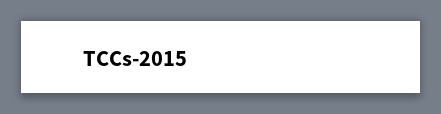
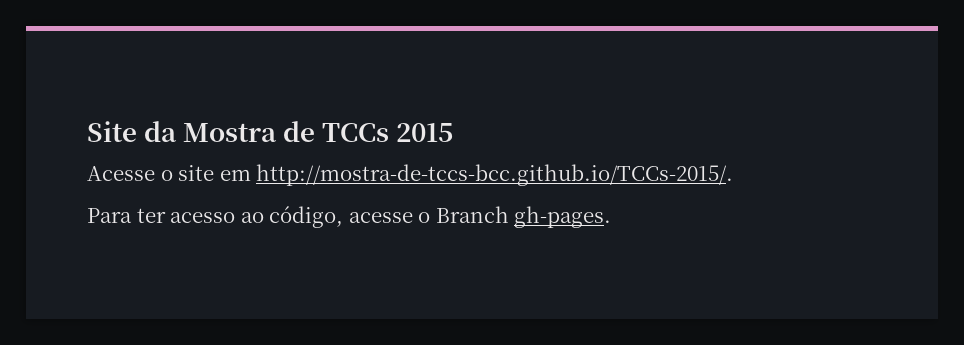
[83,51,187,66] TCCs-2015 -> [87,121,454,142] [87,164,734,186] [87,206,612,228] Site da Mostra de TCCs 2015 // Acesse o site em http://mostra-de-tccs-bcc.github.io/TCCs-2015/. // Para ter acesso ao código, acesse o Branch gh-pages.

